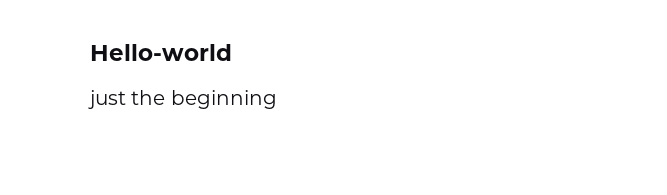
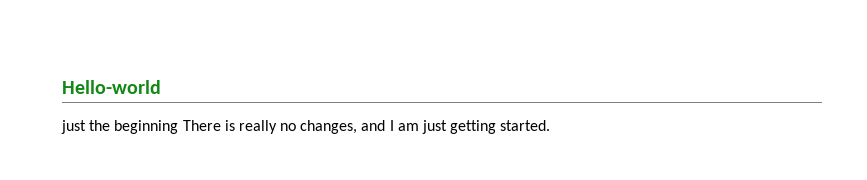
(277, 99) none -> [182,120,551,134] There is really no changes, and I am just getting started.

